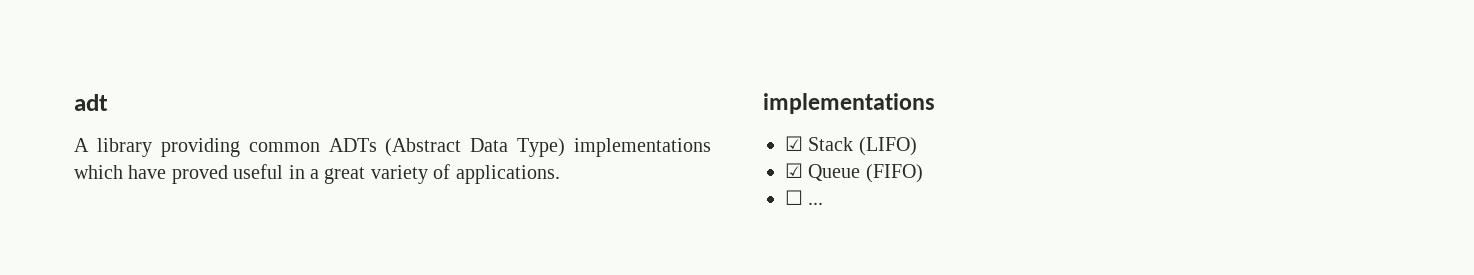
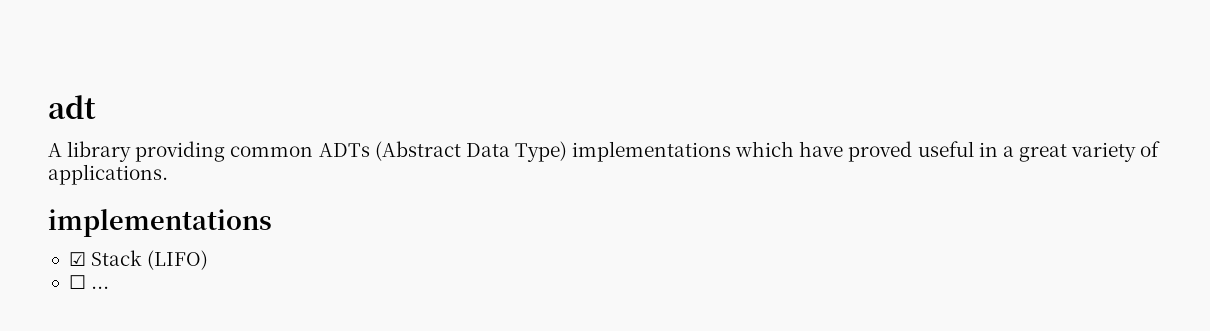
[785,163,923,183] // ☑ Queue (FIFO) -> (209, 260) none

